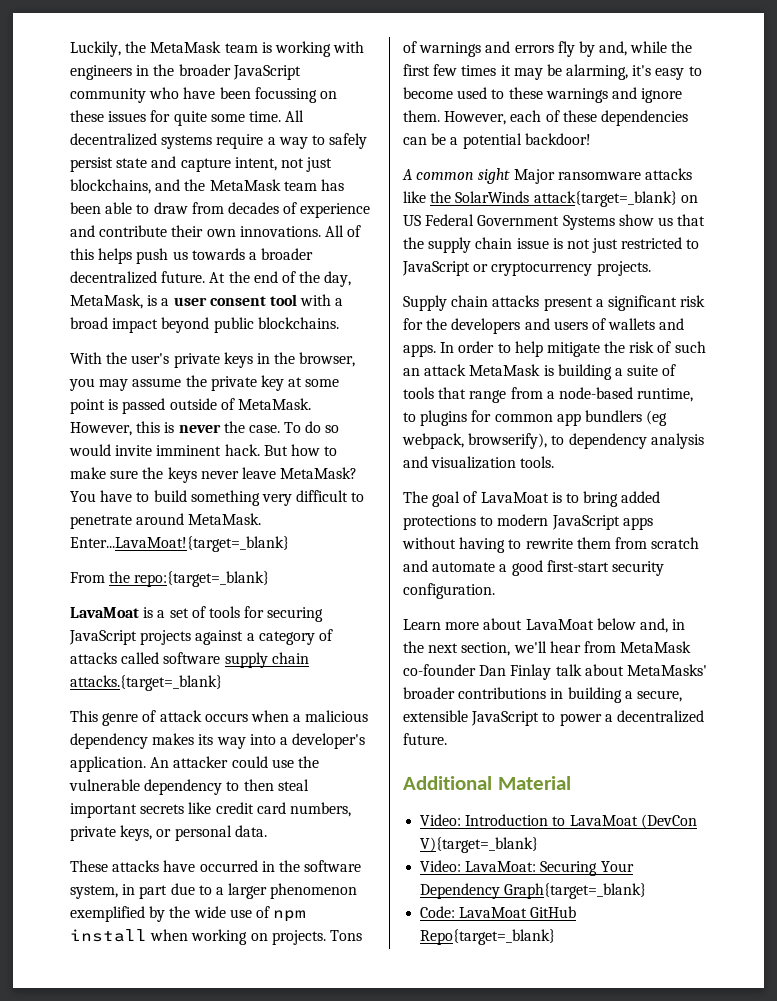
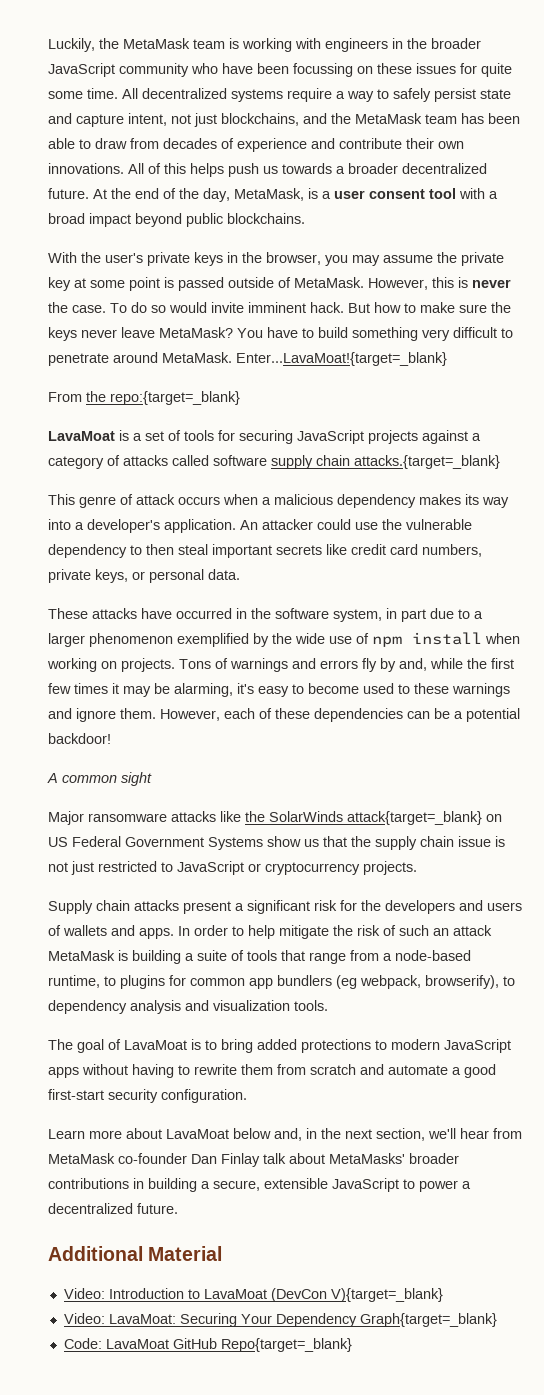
(511, 176) none -> (152, 779) //

